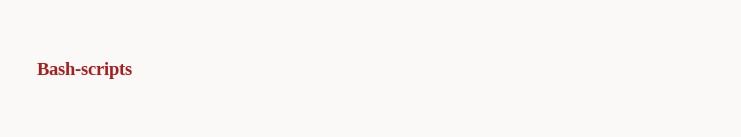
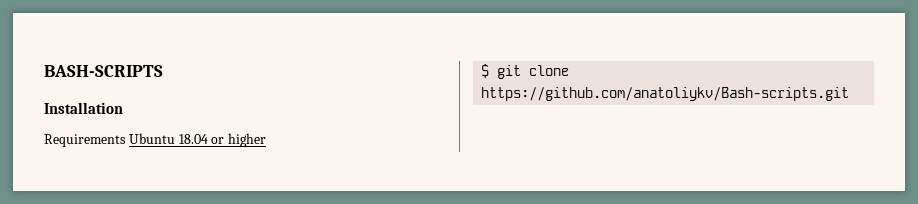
[37,62,132,79] Bash-scripts -> [44,65,163,77] [44,102,123,114] [44,133,267,147] [481,64,570,79] [481,87,850,101] BASH-SCRIPTS // Installation // Requirements Ubuntu 18.04 or higher // $ git clone https://github.com/anatoliykv/Bash-scripts.git

